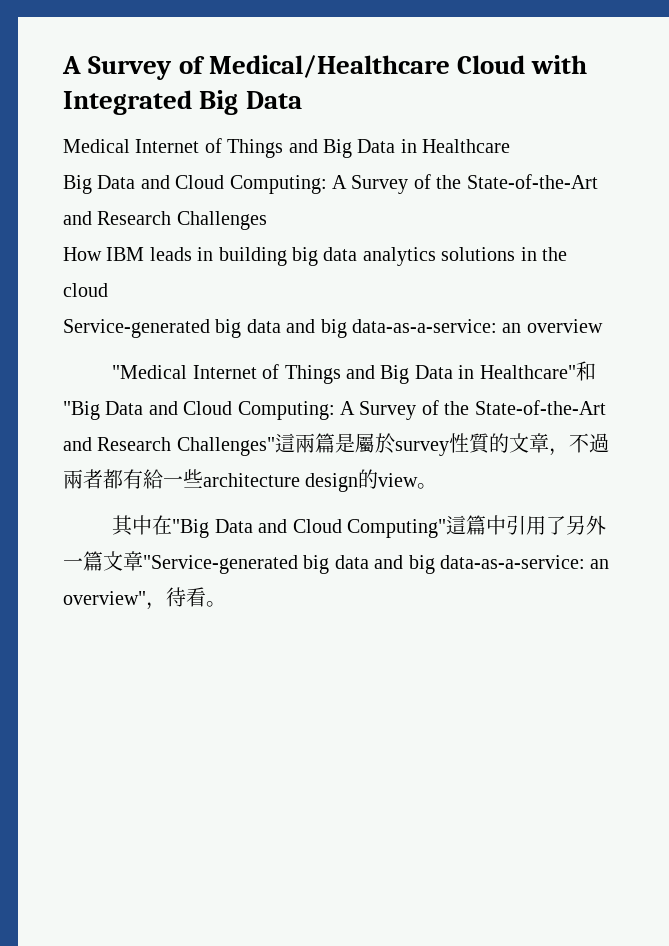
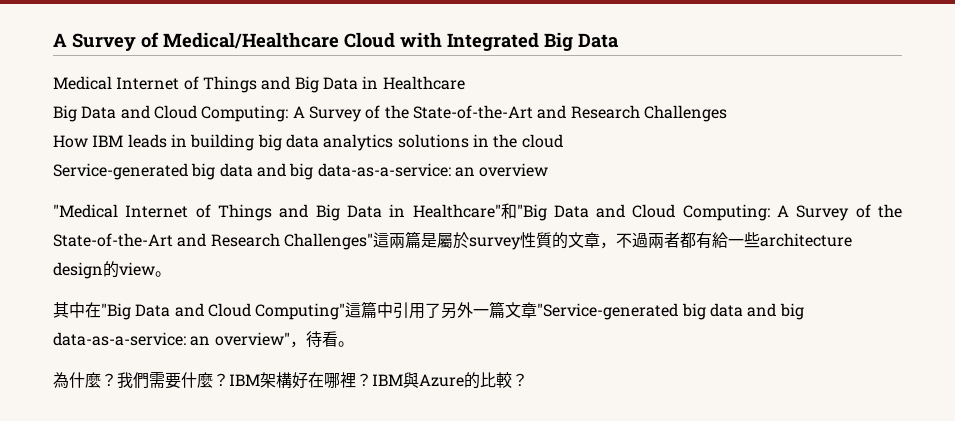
(226, 604) none -> [53,372,528,389] // 為什麼？我們需要什麼？IBM架構好在哪裡？IBM與Azure的比較？

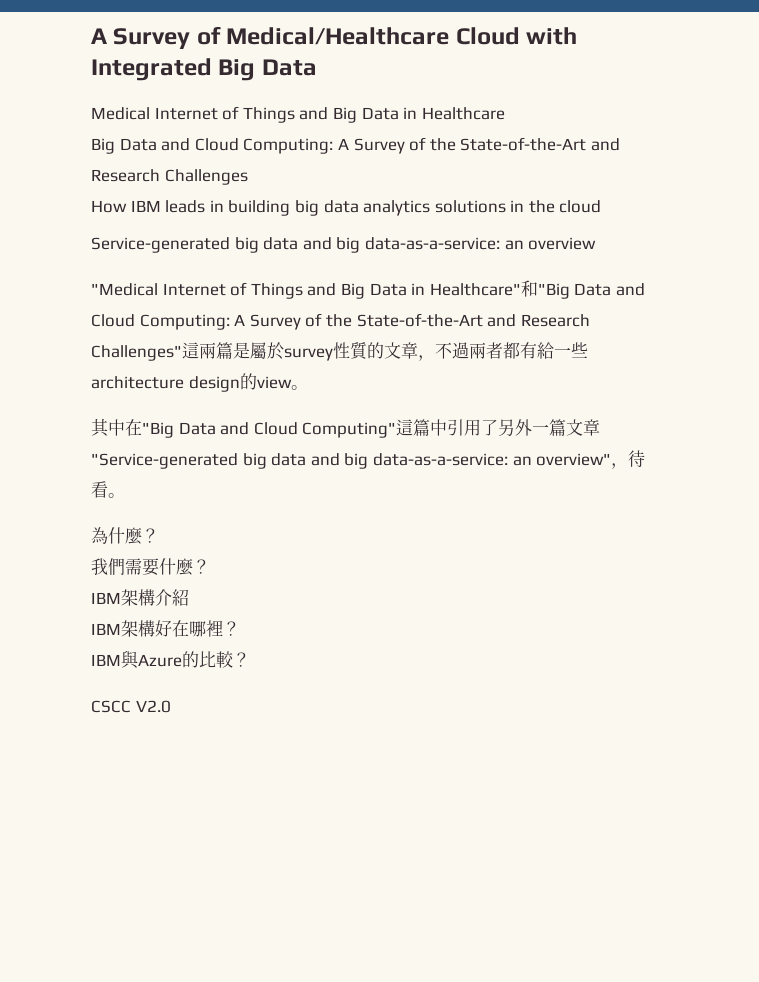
(117, 380) none -> (159, 535) //
(229, 380) none -> [91,589,189,606] // IBM架構介紹 //
(372, 380) none -> (240, 628) //
(528, 380) none -> [91,700,171,713] // CSCC V2.0

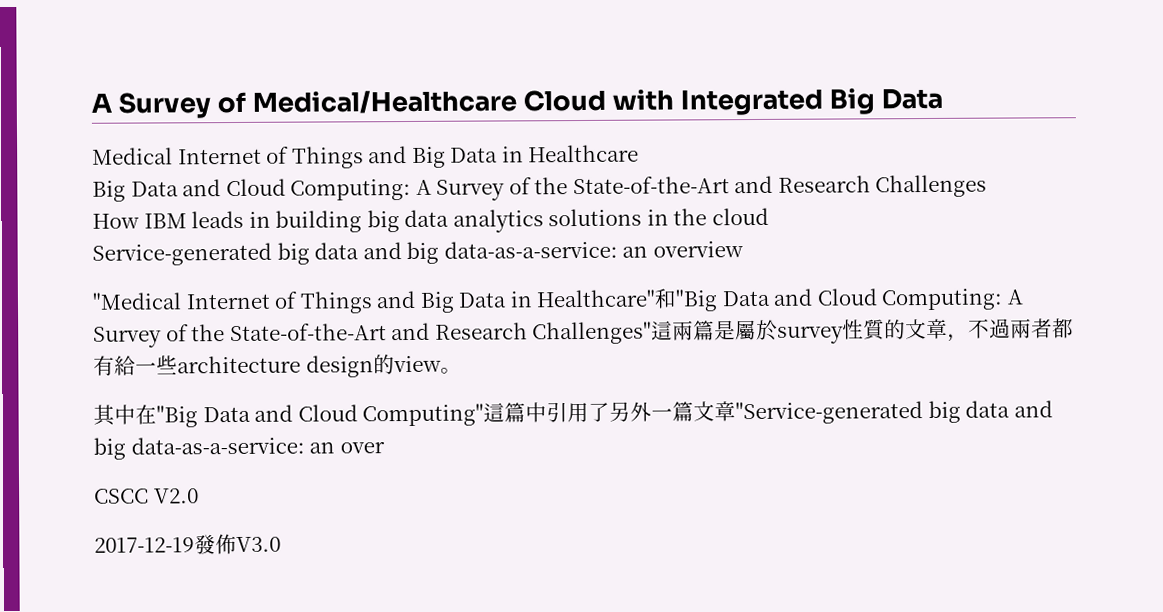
[536,450,646,469] [91,481,125,498] [91,527,159,545] [91,558,210,576] [91,589,189,606] [91,620,240,637] [91,651,250,669] overview"，待看。 // 為什麼？ // 我們需要什麼？ // IBM架構介紹 // IBM架構好在哪裡？ // IBM與Azure的比較？ -> [339,441,385,454] over
(171, 706) none -> [94,533,281,555] // 2017-12-19發佈V3.0

